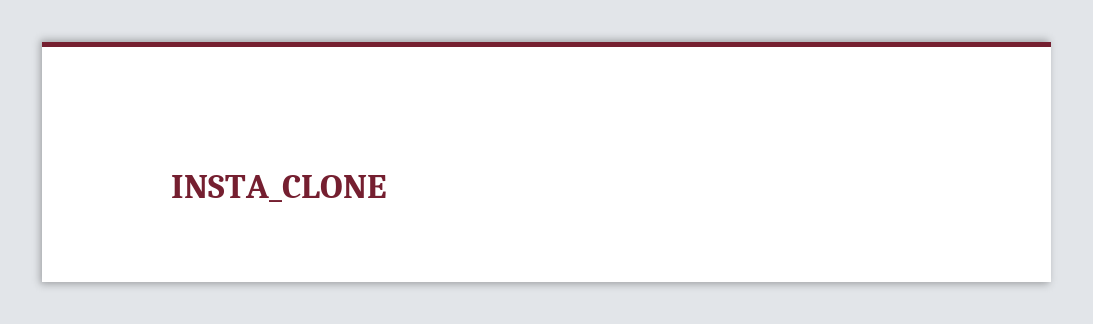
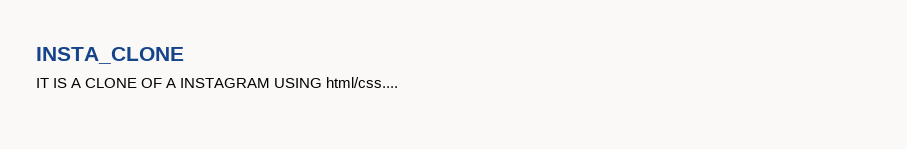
(387, 188) none -> [36,77,399,88] // IT IS A CLONE OF A INSTAGRAM USING html/css....

